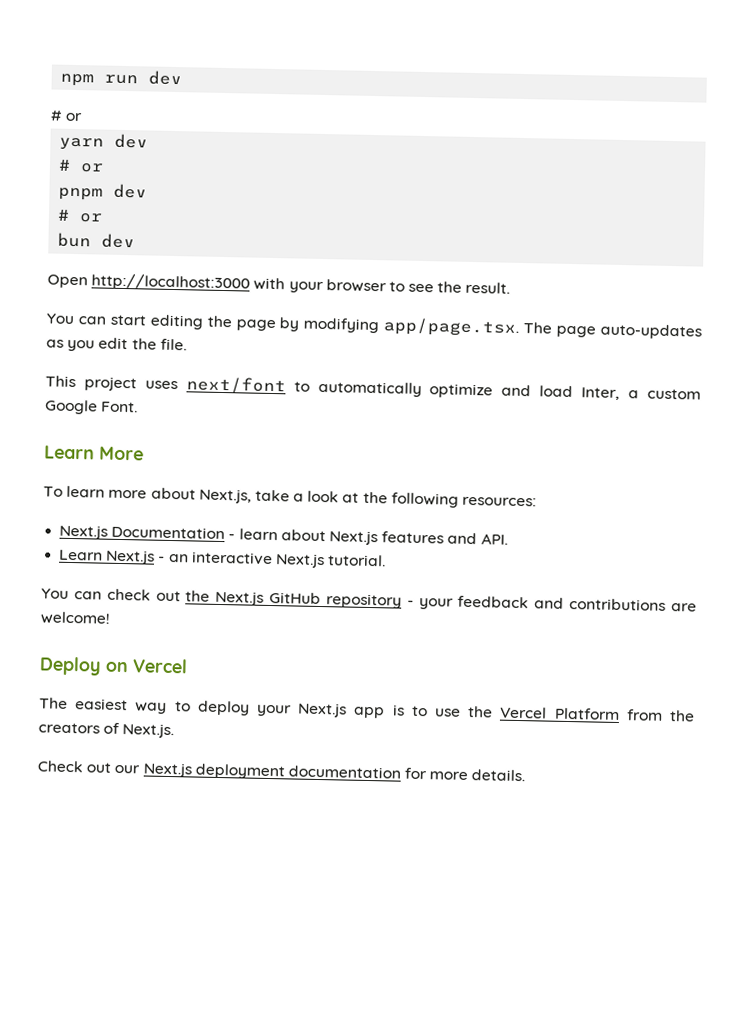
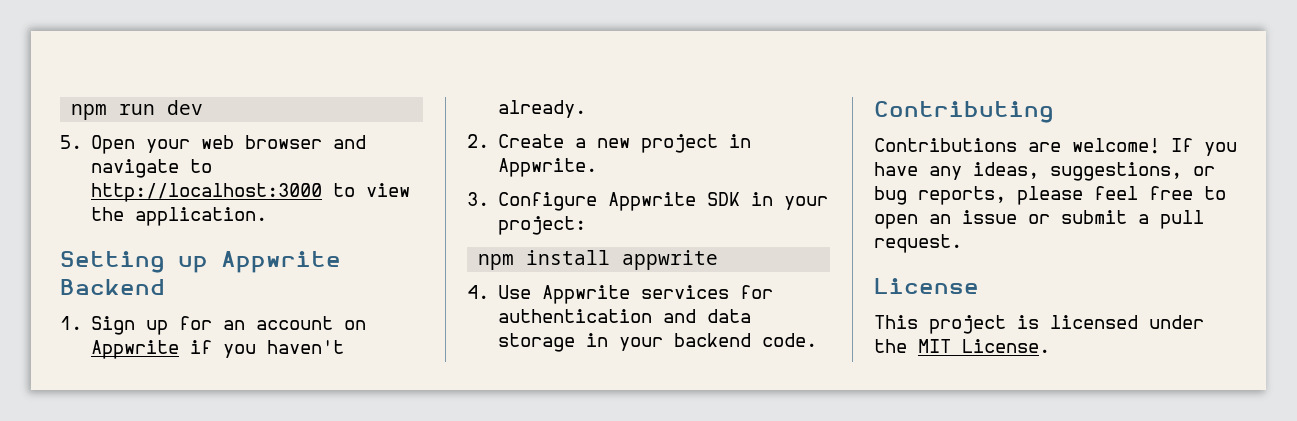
[50,110,84,122] [59,133,149,151] [58,159,105,173] [58,183,148,201] [57,209,104,223] [57,232,136,249] [47,273,511,294] [46,313,702,340] [46,337,187,352] [45,375,701,400] [45,399,139,415] [44,445,144,461] [43,485,538,508] [59,524,508,546] [59,549,387,569] [41,588,697,612] [40,611,111,625] [39,656,188,676] [39,697,695,722] [38,722,175,739] [37,760,526,782] # or // yarn dev // # or // pnpm dev // # or // bun dev // Open http://localhost:3000 with your browser to see the result. // You can start editing the page by modifying app/page.tsx. The page auto-updates as you edit the file. // This project uses next/font to automatically optimize and load Inter, a custom Google Font. // Learn More // To learn more about Next.js, take a look at the following resources: // Next.js Documentation - learn about Next.js features and API. // Learn Next.js - an interactive Next.js tutorial. // You can check out the Next.js GitHub repository - your feedback and contributions are welcome! // Deploy on Vercel // The easiest way to deploy your Next.js app is to use the Vercel Platform from the creators of Next.js. // Check out our Next.js deployment documentation for more details. -> [60,135,367,154] [91,159,213,178] [91,183,411,202] [91,207,268,226] [60,251,341,273] [60,279,165,295] [60,316,367,335] [91,340,345,359] [498,100,587,118] [467,134,752,153] [498,158,598,177] [467,192,829,211] [498,216,587,235] [478,250,719,270] [467,285,774,304] [498,309,752,323] [498,333,818,352] [874,101,1054,123] [874,138,1237,156] [874,162,1215,181] [874,186,1226,205] [874,210,1204,229] [874,234,962,253] [874,278,979,294] [874,315,1204,334] [874,339,1050,353] 5. Open your web browser and navigate to http://localhost:3000 to view the application. // Setting up Appwrite Backend // 1. Sign up for an account on Appwrite if you haven't already. // 2. Create a new project in Appwrite. // 3. Configure Appwrite SDK in your project: // npm install appwrite // 4. Use Appwrite services for authentication and data storage in your backend code. // Contributing // Contributions are welcome! If you have any ideas, suggestions, or bug reports, please feel free to open an issue or submit a pull request. // License // This project is licensed under the MIT License.

